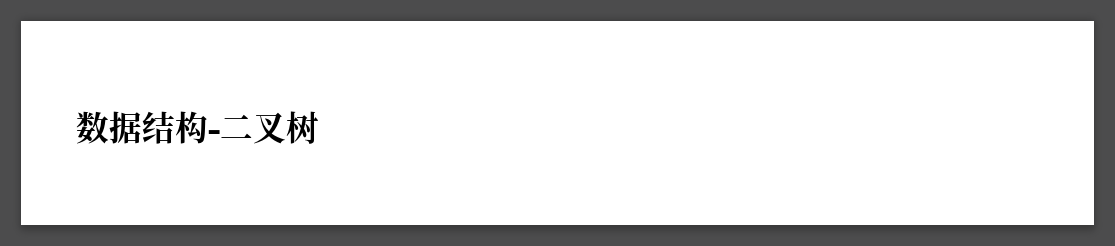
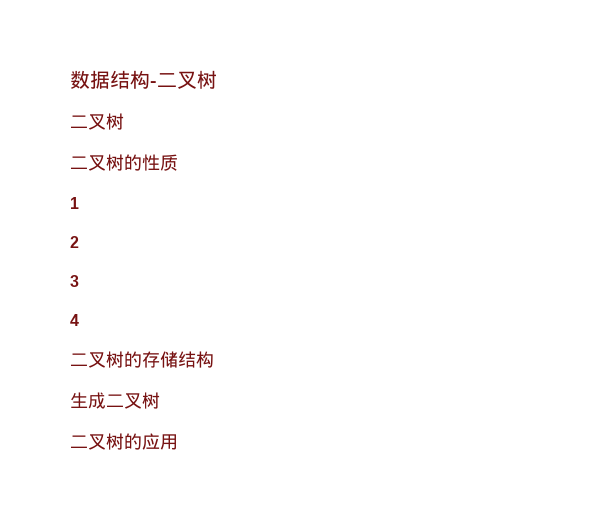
(319, 127) none -> [70,113,124,130] [70,154,178,171] [70,197,79,209] [70,236,79,248] [70,275,79,287] [70,314,79,326] [70,351,214,368] [70,392,160,409] [70,433,178,450] // 二叉树 // 二叉树的性质 // 1 // 2 // 3 // 4 // 二叉树的存储结构 // 生成二叉树 // 二叉树的应用

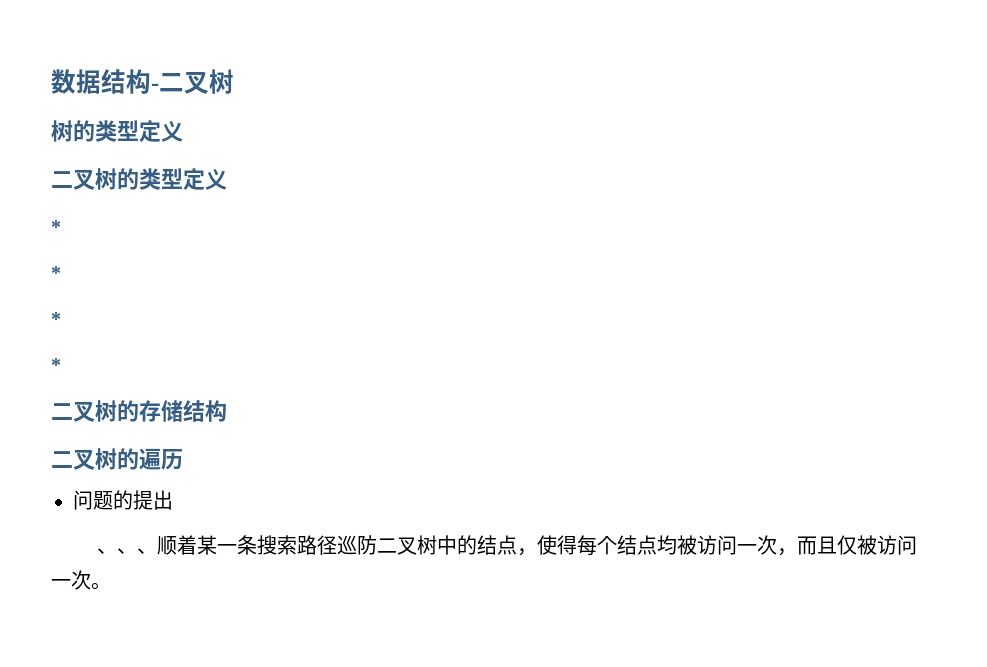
[70,113,124,130] [70,154,178,171] [70,197,79,209] [70,236,79,248] [70,275,79,287] [70,314,79,326] 二叉树 // 二叉树的性质 // 1 // 2 // 3 // 4 -> [51,120,183,142] [51,168,227,190] [51,220,61,234] [51,266,61,280] [51,312,61,326] [51,358,61,372] 树的类型定义 // 二叉树的类型定义 // * // * // * // *
[70,392,160,409] [70,433,178,450] // 生成二叉树 // 二叉树的应用 -> [51,448,183,470] [73,490,173,510] [96,535,917,556] [51,570,111,590] // 二叉树的遍历 // 问题的提出 // 、、、顺着某一条搜索路径巡防二叉树中的结点，使得每个结点均被访问一次，而且仅被访问一次。

